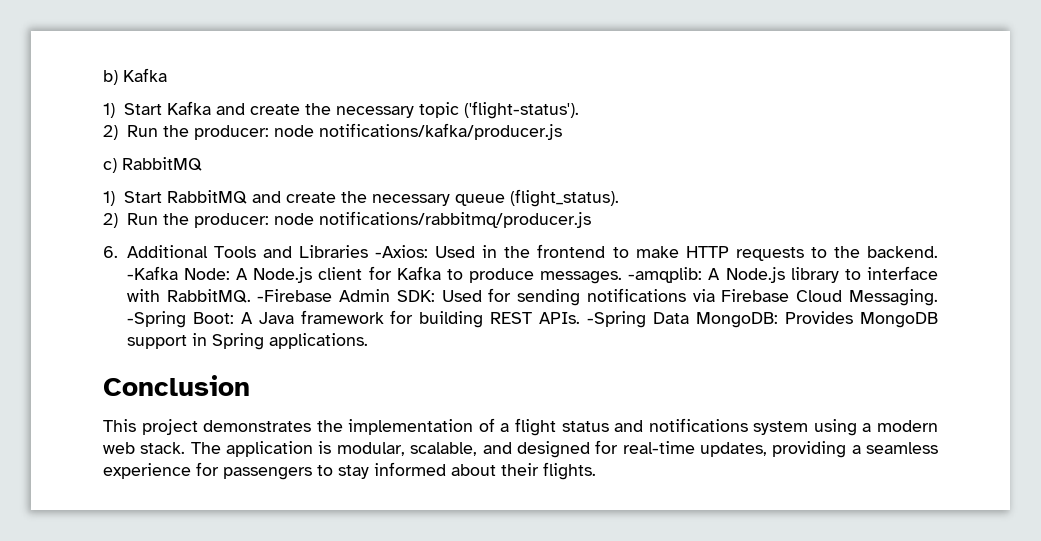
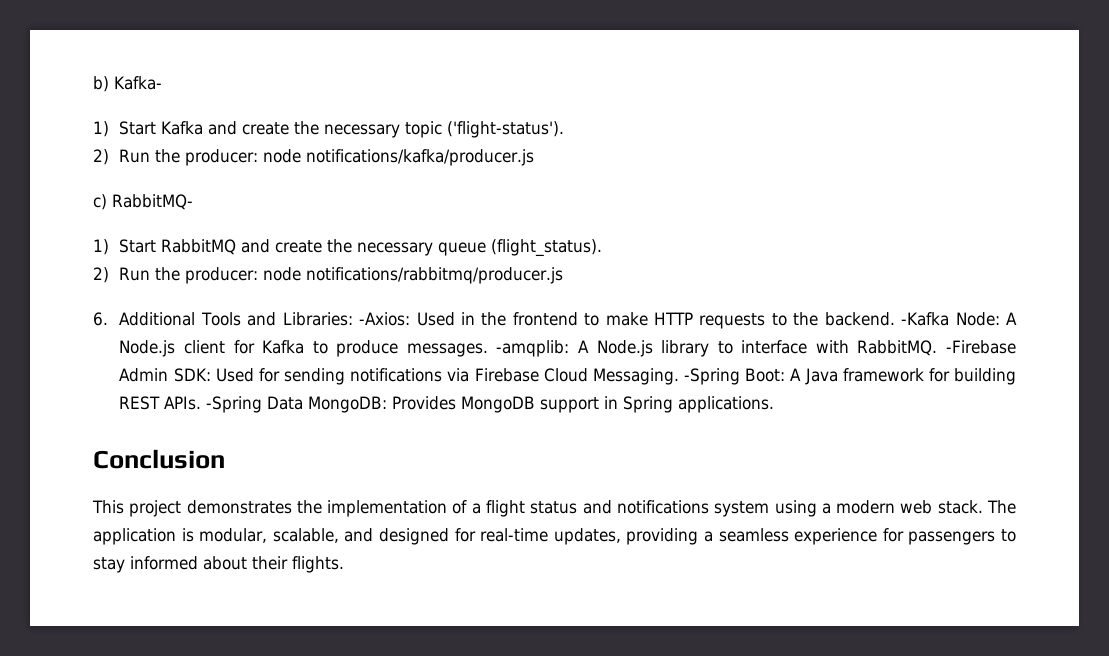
[123,68,167,82] Kafka -> [114,76,162,90] Kafka-
[122,157,202,171] RabbitMQ -> [112,194,193,210] RabbitMQ-
[299,245,368,258] Libraries -> [282,312,353,326] Libraries:

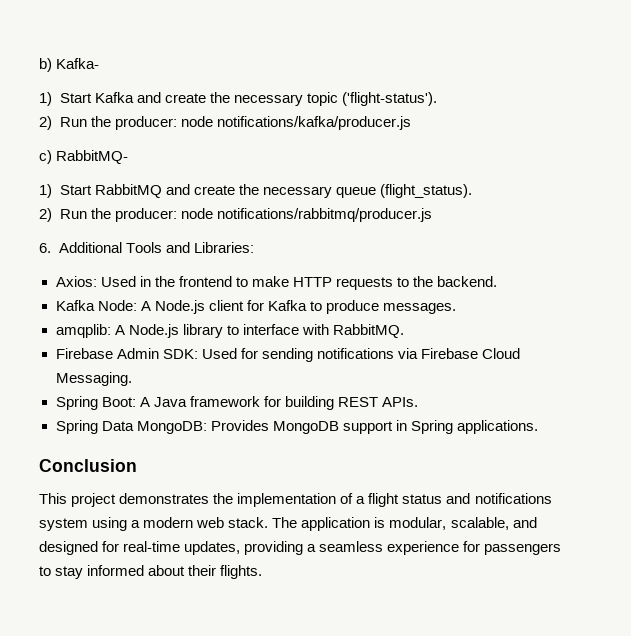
[359,312,411,326] -Axios: -> [55,276,97,287] // Axios:
[901,312,950,326] -Kafka -> [55,300,95,311] // Kafka
[496,340,570,357] -amqplib: -> [55,324,111,338] // amqplib:
[946,340,1017,354] -Firebase -> [55,348,113,359] // Firebase
[684,368,741,385] -Spring -> [55,396,98,410] // Spring
[206,396,263,413] -Spring -> [55,420,98,434] // Spring

